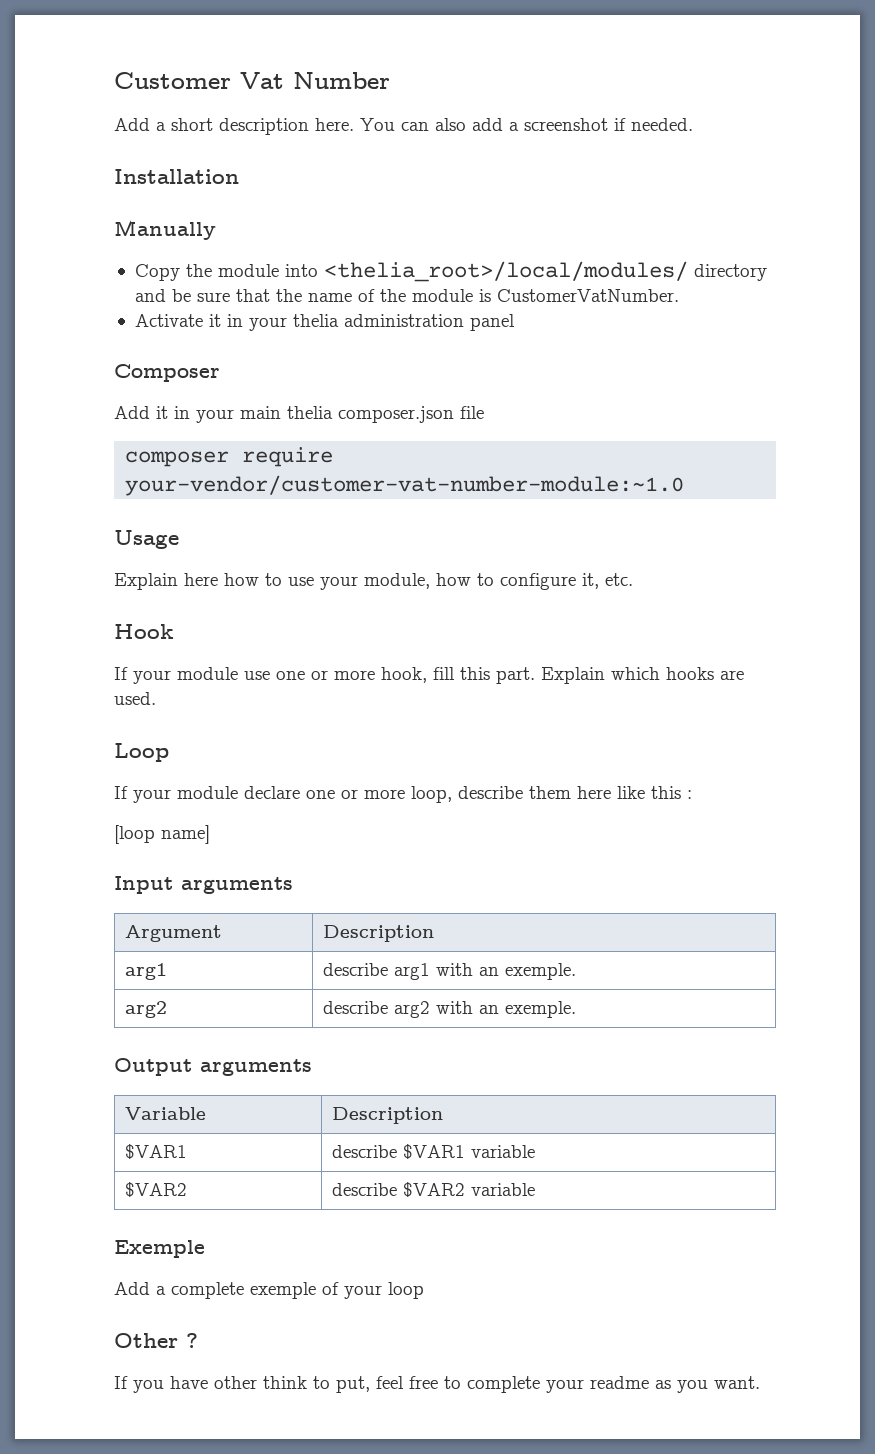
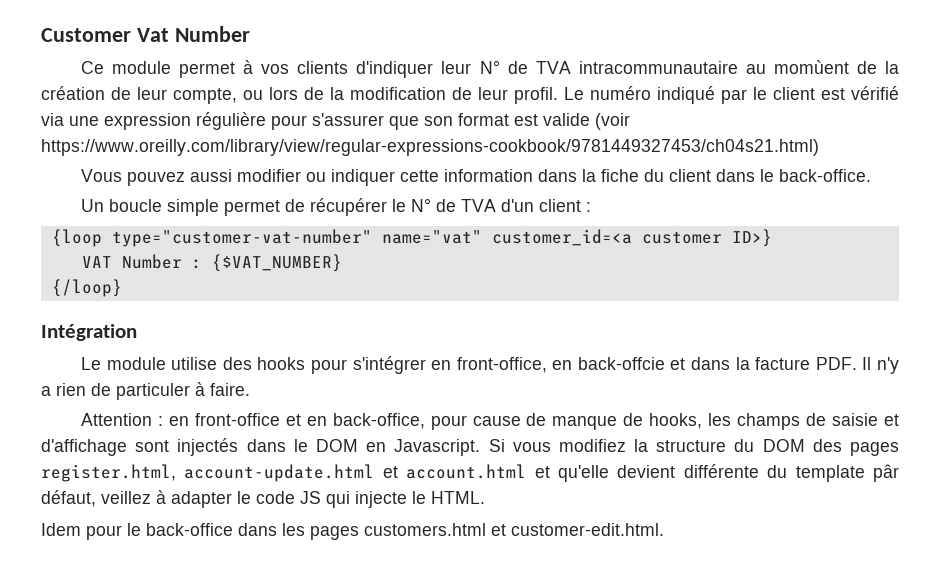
[114,118,693,135] [114,169,239,184] [114,220,216,240] [134,261,767,282] [134,289,679,302] [134,314,515,331] [114,364,220,382] [114,406,484,423] [125,447,334,467] [125,475,685,496] [114,530,179,549] [114,573,633,590] [114,624,174,639] [114,667,744,684] [114,692,156,705] [114,743,169,762] [114,786,692,803] [114,825,210,844] [114,876,293,894] [124,925,222,942] [322,925,434,942] [124,963,167,980] [322,963,576,980] [124,1001,167,1018] [322,1001,576,1018] [114,1058,312,1076] [124,1107,206,1120] [331,1107,443,1124] [124,1144,187,1160] [331,1144,535,1160] [124,1182,187,1198] [331,1182,535,1198] [114,1240,205,1258] [114,1282,424,1299] [114,1333,198,1348] [114,1376,760,1393] Add a short description here. You can also add a screenshot if needed. // Installation // Manually // Copy the module into <thelia_root>/local/modules/ directory and be sure that the name of the module is CustomerVatNumber. // Activate it in your thelia administration panel // Composer // Add it in your main thelia composer.json file // composer require your-vendor/customer-vat-number-module:~1.0 // Usage // Explain here how to use your module, how to configure it, etc. // Hook // If your module use one or more hook, fill this part. Explain which hooks are used. // Loop // If your module declare one or more loop, describe them here like this : // [loop name] // Input arguments // Argument | Description // arg1 | describe arg1 with an exemple. // arg2 | describe arg2 with an exemple. // Output arguments // Variable | Description // $VAR1 | describe $VAR1 variable // $VAR2 | describe $VAR2 variable // Exemple // Add a complete exemple of your loop // Other ? // If you have other think to put, feel free to complete your readme as you want. -> [81,60,899,78] [41,86,899,104] [41,112,630,130] [41,139,819,156] [81,169,872,186] [81,198,592,216] [51,229,772,247] [81,254,342,272] [51,279,122,297] [41,324,137,341] [81,356,900,374] [41,382,250,400] [81,413,900,430] [41,438,899,456] [41,464,899,482] [41,490,485,508] [41,523,664,540] Ce module permet à vos clients d'indiquer leur N° de TVA intracommunautaire au momùent de la création de leur compte, ou lors de la modification de leur profil. Le numéro indiqué par le client est vérifié via une expression régulière pour s'assurer que son format est valide (voir https://www.oreilly.com/library/view/regular-expressions-cookbook/9781449327453/ch04s21.html) // Vous pouvez aussi modifier ou indiquer cette information dans la fiche du client dans le back-office. // Un boucle simple permet de récupérer le N° de TVA d'un client : // {loop type="customer-vat-number" name="vat" customer_id=<a customer ID>} // VAT Number : {$VAT_NUMBER} // {/loop} // Intégration // Le module utilise des hooks pour s'intégrer en front-office, en back-offcie et dans la facture PDF. Il n'y a rien de particuler à faire. // Attention : en front-office et en back-office, pour cause de manque de hooks, les champs de saisie et d'affichage sont injectés dans le DOM en Javascript. Si vous modifiez la structure du DOM des pages register.html, account-update.html et account.html et qu'elle devient différente du template pâr défaut, veillez à adapter le code JS qui injecte le HTML. // Idem pour le back-office dans les pages customers.html et customer-edit.html.

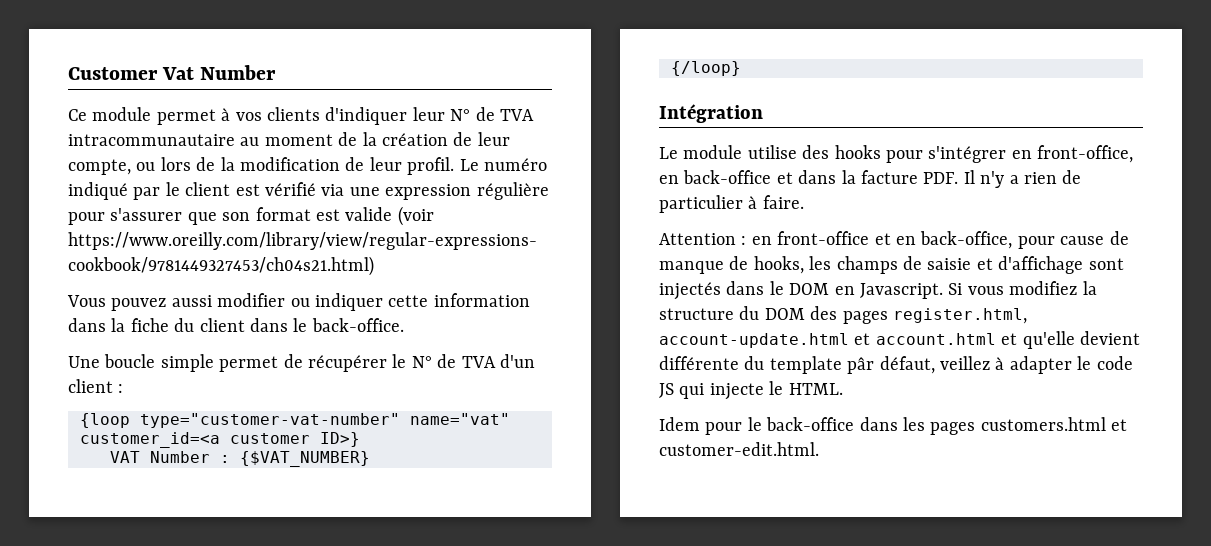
[773,60,849,74] momùent -> [264,134,333,146] moment
[81,199,105,212] Un -> [68,356,100,368] Une
[577,357,665,370] back-offcie -> [683,170,772,184] back-office
[116,383,190,400] particuler -> [659,195,743,213] particulier

